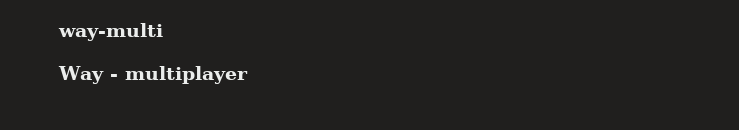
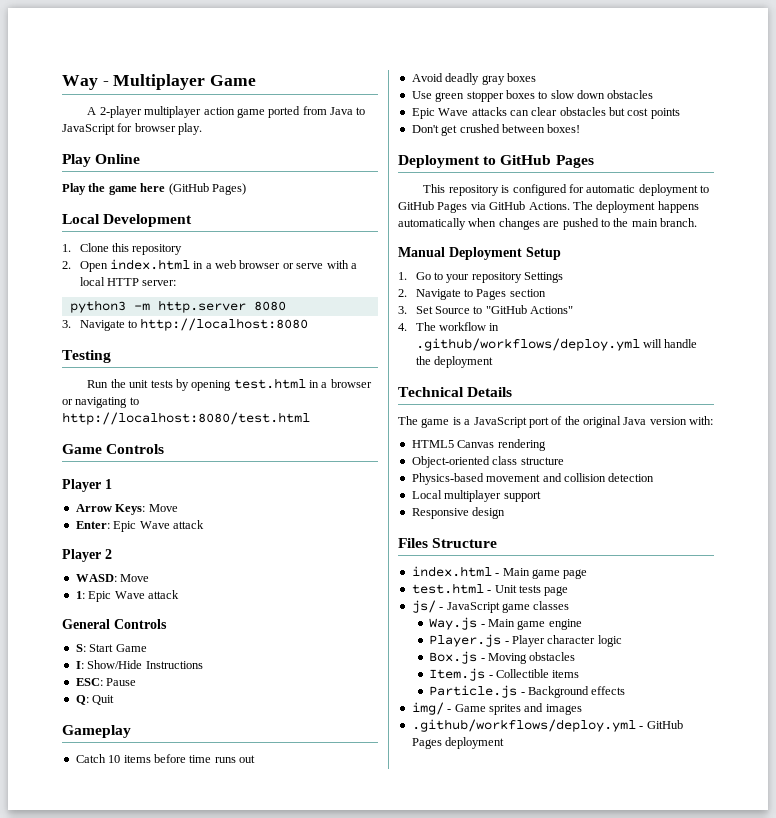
[58,23,163,41] way-multi // -> (62, 82) none
[124,66,248,84] multiplayer -> [113,74,257,90] [87,106,366,118] [62,123,203,135] [62,154,141,167] [62,183,246,195] [62,214,193,227] [62,243,183,255] [62,259,357,272] [79,277,177,286] [69,300,286,313] [62,318,309,331] [62,350,111,363] [87,378,372,391] [62,397,139,408] [62,412,310,425] [62,444,165,454] [62,479,112,492] [75,504,178,515] [75,520,204,532] [62,549,112,562] [75,574,150,582] [75,590,179,602] [62,619,167,629] [75,644,147,652] [75,660,203,669] [75,678,137,686] [75,695,115,705] [62,725,131,738] [75,754,255,763] [411,73,536,85] [411,90,654,102] [411,107,680,119] [411,124,581,136] [398,155,594,168] [423,184,710,196] [398,201,699,213] [398,218,697,230] [398,247,561,260] [398,272,564,283] [398,289,546,300] [398,305,574,314] [398,322,500,331] [415,338,698,351] [415,356,493,368] [398,387,513,397] [398,416,714,428] [411,439,546,451] [411,456,564,468] [411,473,655,485] [411,490,541,502] [411,507,506,519] [398,538,498,548] [411,566,588,579] [411,583,569,596] [411,600,570,613] [429,617,582,630] [429,634,622,647] [429,651,576,664] [429,668,580,681] [429,685,626,698] [411,702,582,715] [411,719,683,732] [411,737,505,749] Multiplayer Game // A 2-player multiplayer action game ported from Java to JavaScript for browser play. // Play Online // Play the game here (GitHub Pages) // Local Development // 1. Clone this repository // 2. Open index.html in a web browser or serve with a local HTTP server: // python3 -m http.server 8080 // 3. Navigate to http://localhost:8080 // Testing // Run the unit tests by opening test.html in a browser or navigating to http://localhost:8080/test.html // Game Controls // Player 1 // Arrow Keys: Move // Enter: Epic Wave attack // Player 2 // WASD: Move // 1: Epic Wave attack // General Controls // S: Start Game // I: Show/Hide Instructions // ESC: Pause // Q: Quit // Gameplay // Catch 10 items before time runs out // Avoid deadly gray boxes // Use green stopper boxes to slow down obstacles // Epic Wave attacks can clear obstacles but cost points // Don't get crushed between boxes! // Deployment to GitHub Pages // This repository is configured for automatic deployment to GitHub Pages via GitHub Actions. The deployment happens automatically when changes are pushed to the main branch. // Manual Deployment Setup // 1. Go to your repository Settings // 2. Navigate to Pages section // 3. Set Source to "GitHub Actions" // 4. The workflow in .github/workflows/deploy.yml will handle the deployment // Technical Details // The game is a JavaScript port of the original Java version with: // HTML5 Canvas rendering // Object-oriented class structure // Physics-based movement and collision detection // Local multiplayer support // Responsive design // Files Structure // index.html - Main game page // test.html - Unit tests page // js/ - JavaScript game classes // Way.js - Main game engine // Player.js - Player character logic // Box.js - Moving obstacles // Item.js - Collectible items // Particle.js - Background effects // img/ - Game sprites and images // .github/workflows/deploy.yml - GitHub Pages deployment

